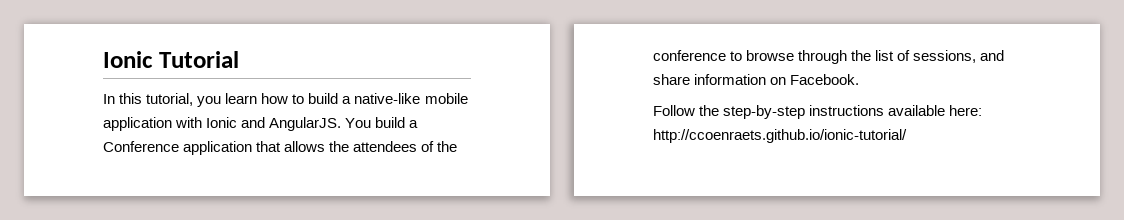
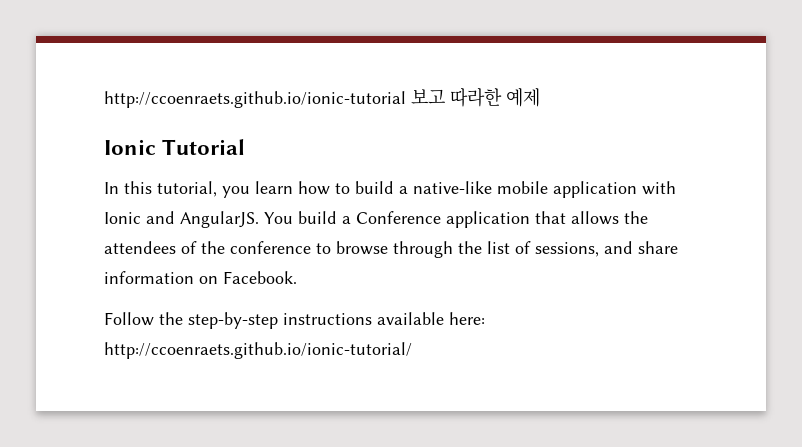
(103, 59) none -> [104,88,540,108] http://ccoenraets.github.io/ionic-tutorial 보고 따라한 예제 //

